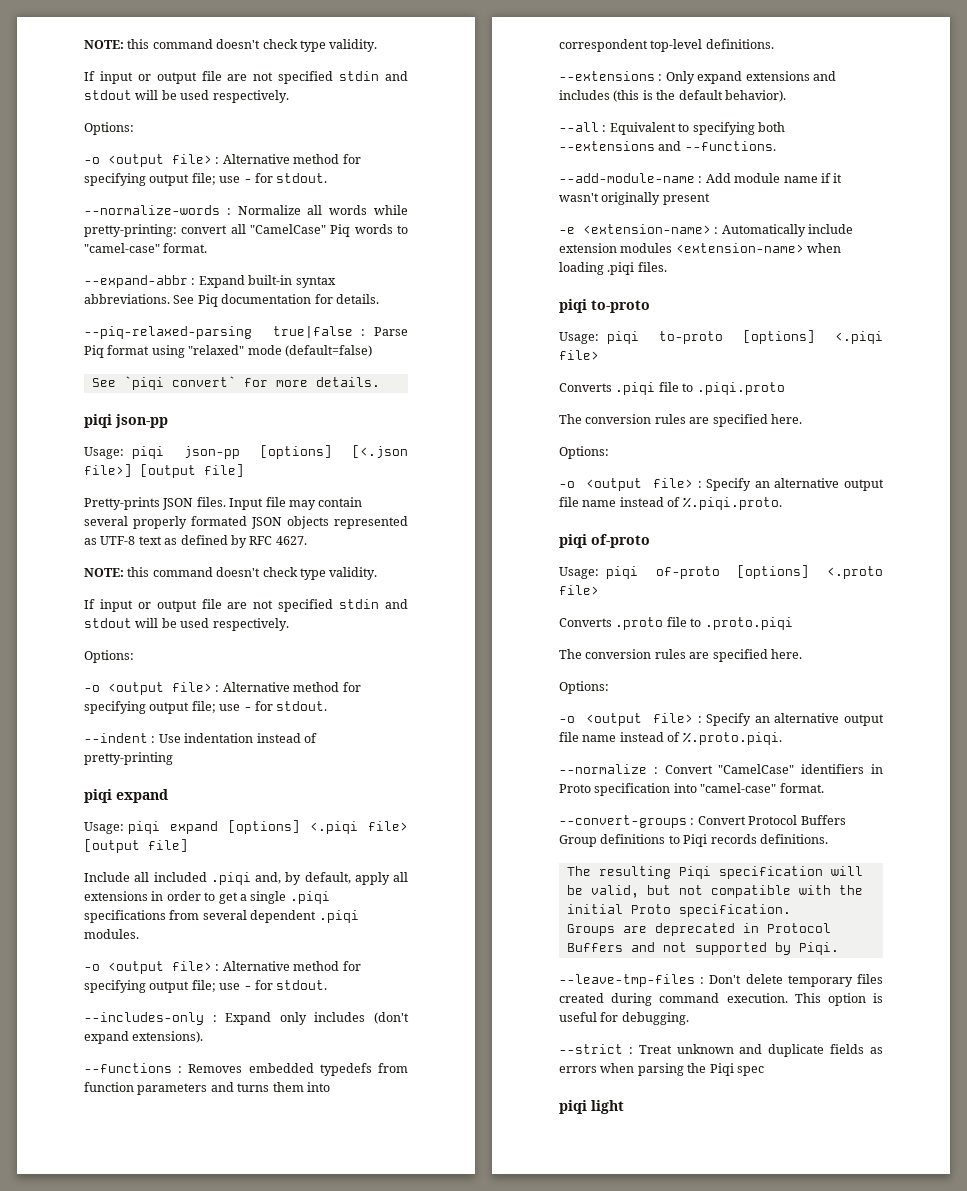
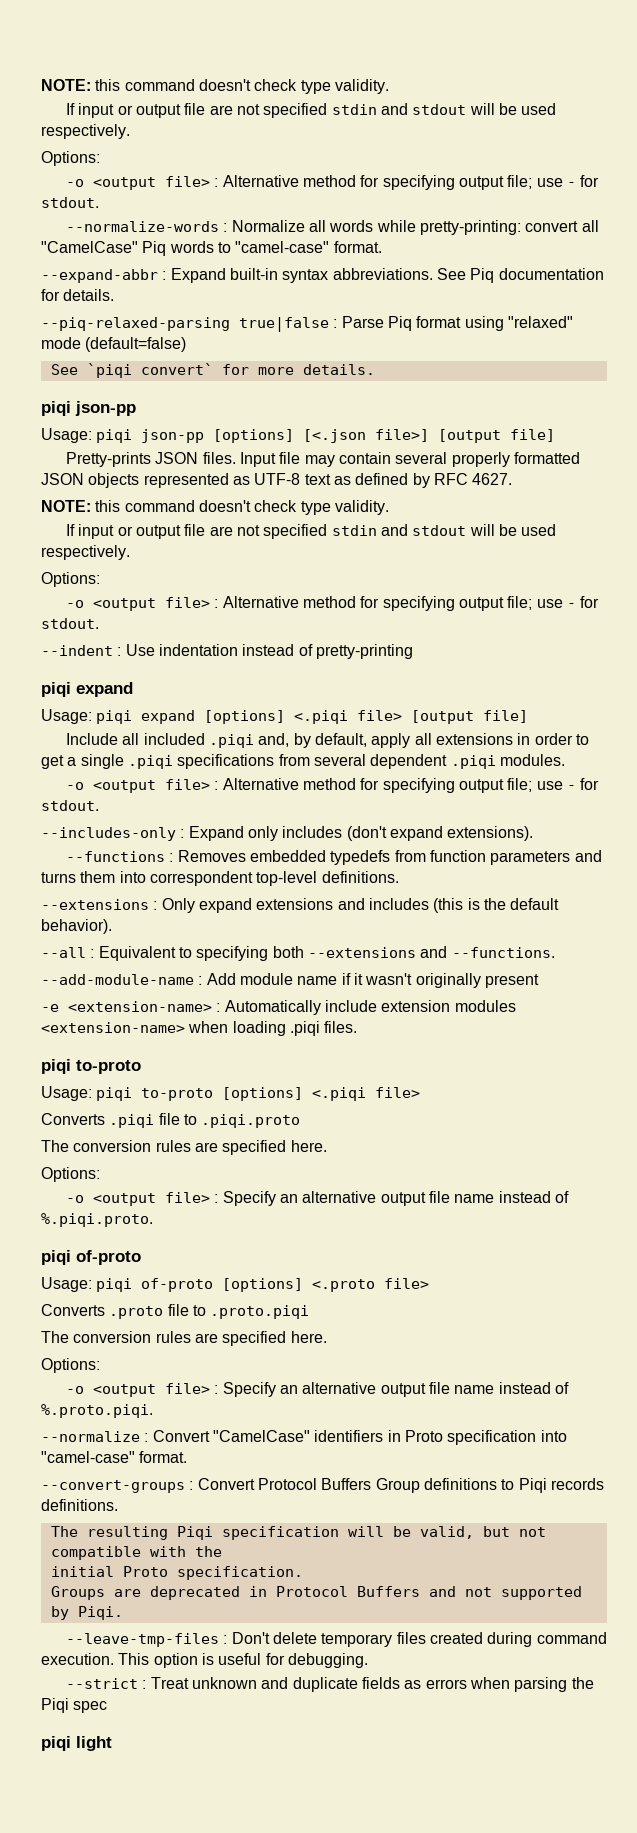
[191,516,247,526] formated -> [513,452,580,464] formatted

